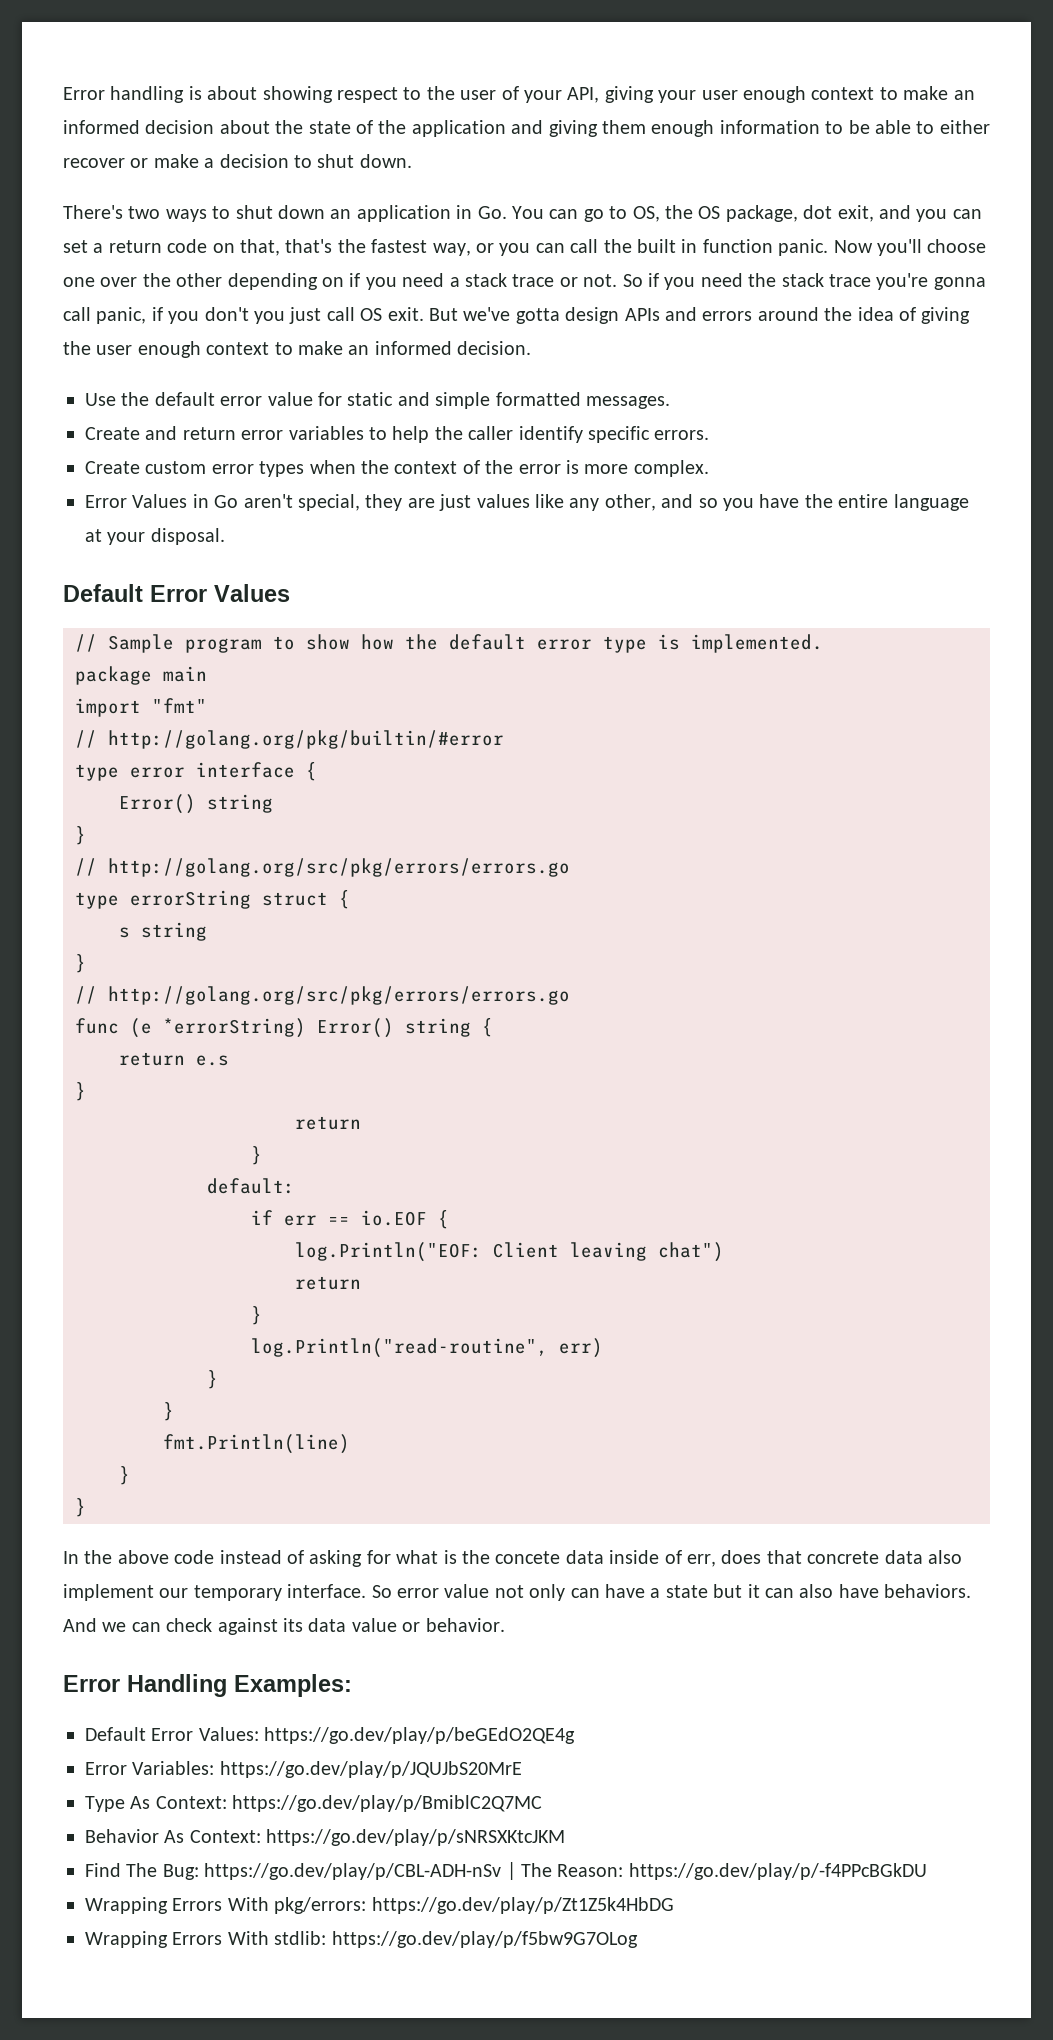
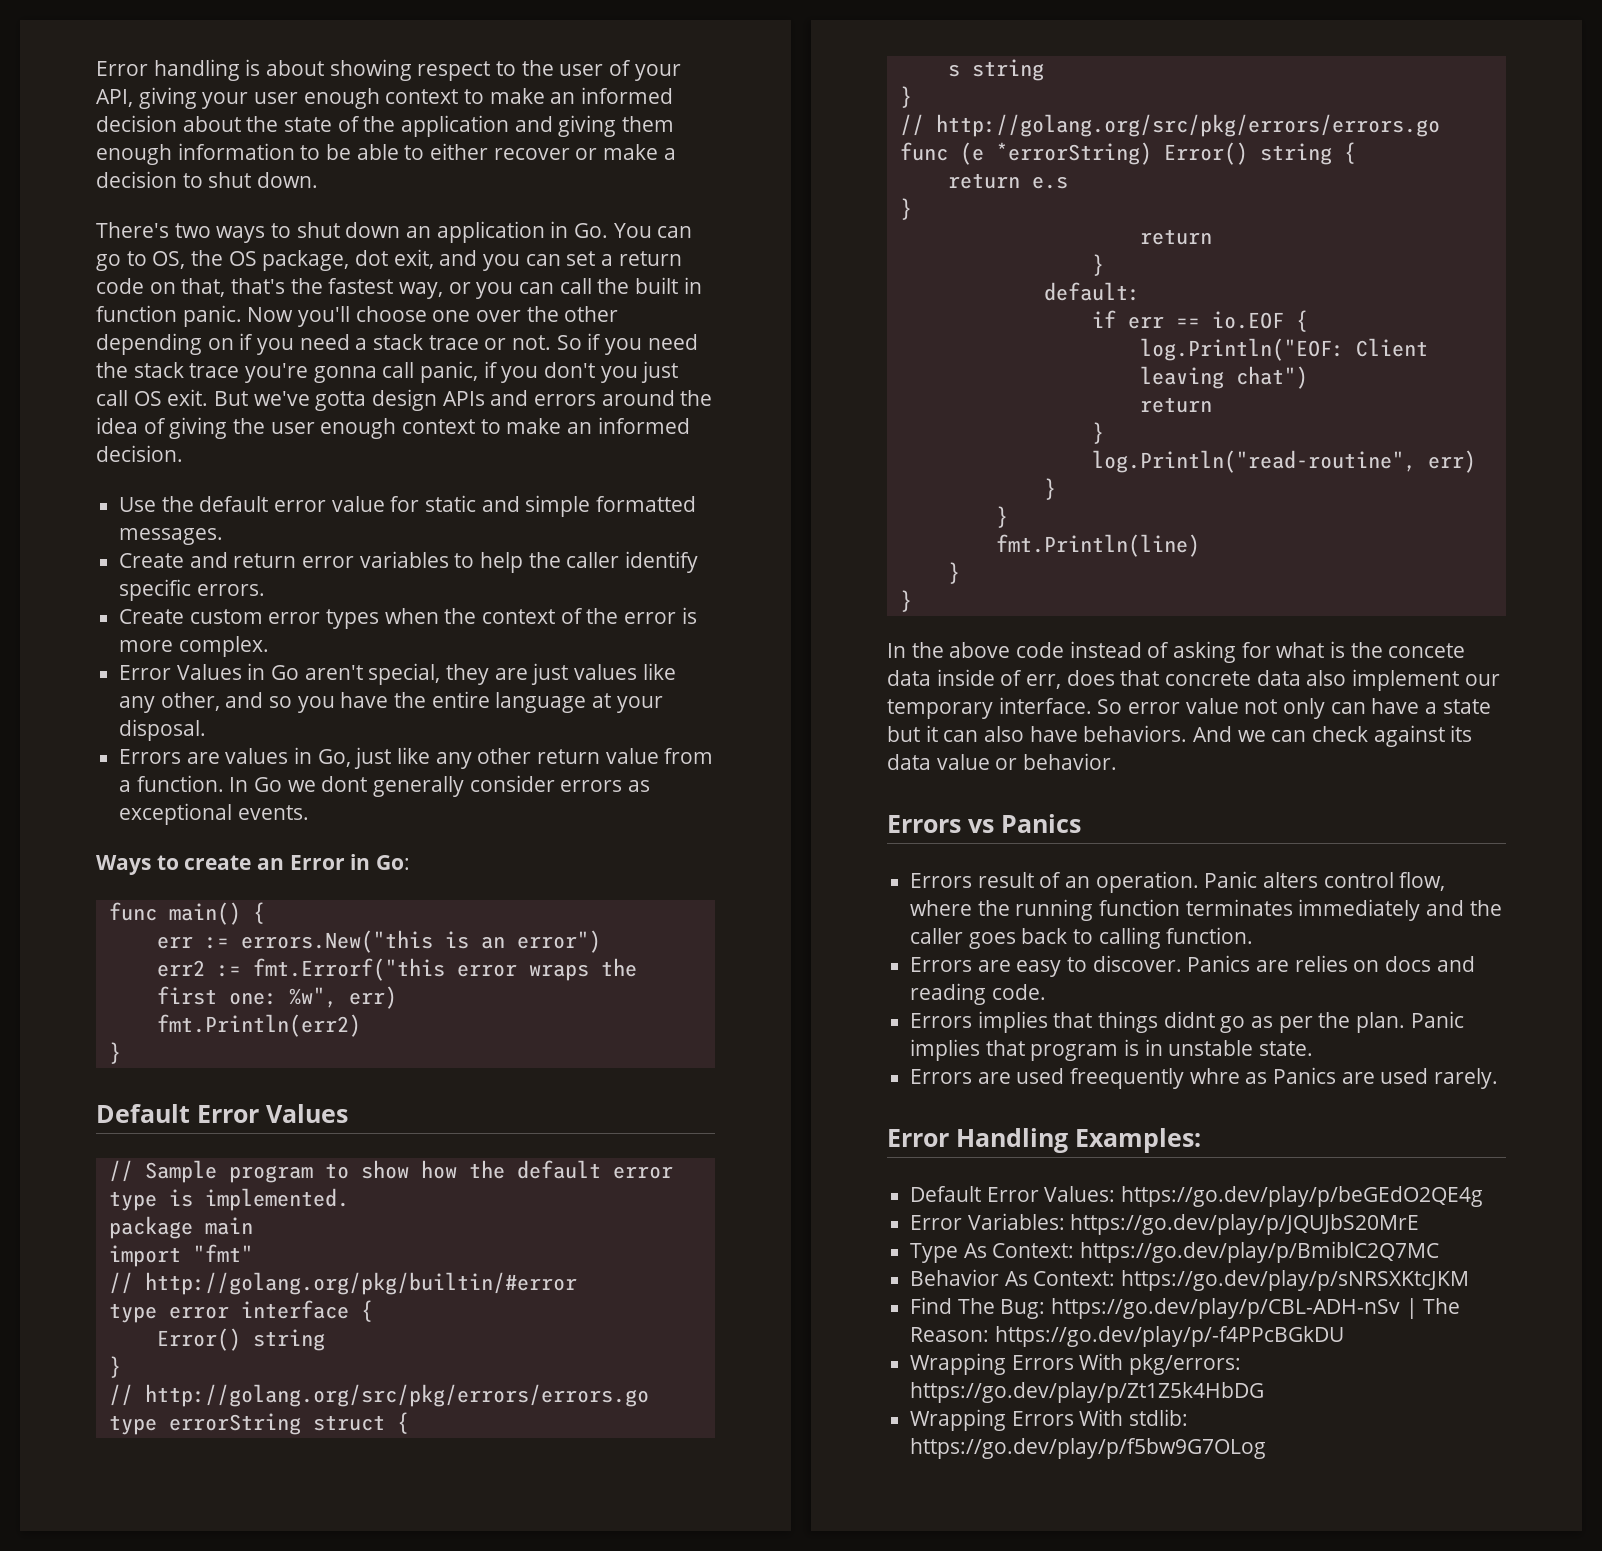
(225, 536) none -> [119,747,714,769] [119,775,651,797] [119,803,309,825] [96,854,411,875] [108,902,265,925] [156,930,601,953] [156,958,637,981] [156,986,397,1009] [156,1014,361,1037] [108,1042,121,1064] // Errors are values in Go, just like any other return value from a function. In Go we dont generally consider errors as exceptional events. // Ways to create an Error in Go: // func main() { // err := errors.New("this is an error") // err2 := fmt.Errorf("this error wraps the first one: %w", err) // fmt.Println(err2) // }
(505, 1625) none -> [887,814,1081,833] [910,871,1446,893] [910,899,1502,921] [910,927,1254,949] [910,955,1475,977] [910,983,1046,1005] [910,1011,1464,1033] [910,1039,1314,1061] [910,1067,1499,1089] // Errors vs Panics // Errors result of an operation. Panic alters control flow, where the running function terminates immediately and the caller goes back to calling function. // Errors are easy to discover. Panics are relies on docs and reading code. // Errors implies that things didnt go as per the plan. Panic implies that program is in unstable state. // Errors are used freequently whre as Panics are used rarely.

